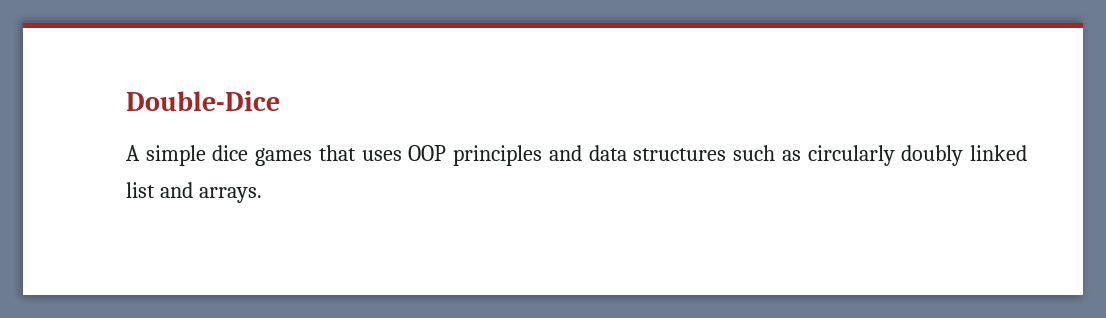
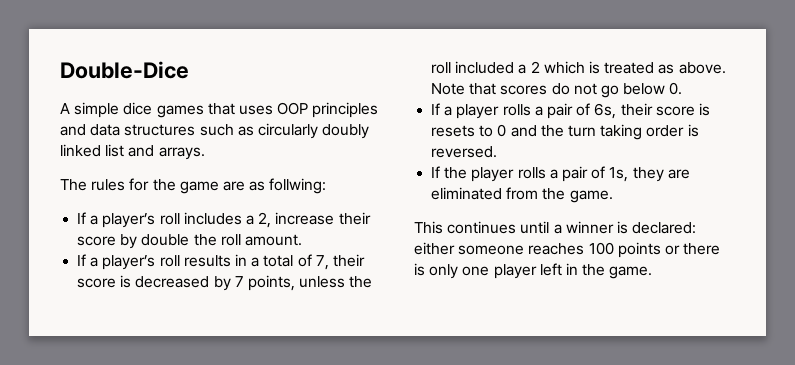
(262, 195) none -> [60,178,327,194] [77,212,371,228] [77,234,302,249] [77,254,365,270] [77,275,373,291] [431,61,726,74] [431,82,683,98] [431,103,710,119] [431,124,699,140] [431,146,498,158] [431,166,690,182] [431,187,613,203] [414,221,697,234] [414,242,721,258] [414,263,653,279] // The rules for the game are as follwing: // If a player’s roll includes a 2, increase their score by double the roll amount. // If a player’s roll results in a total of 7, their score is decreased by 7 points, unless the roll included a 2 which is treated as above. Note that scores do not go below 0. // If a player rolls a pair of 6s, their score is resets to 0 and the turn taking order is reversed. // If the player rolls a pair of 1s, they are eliminated from the game. // This continues until a winner is declared: either someone reaches 100 points or there is only one player left in the game.

